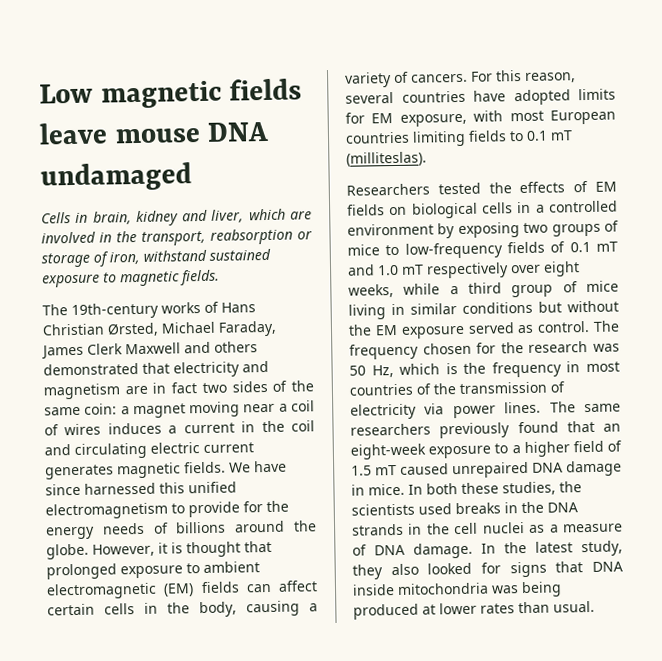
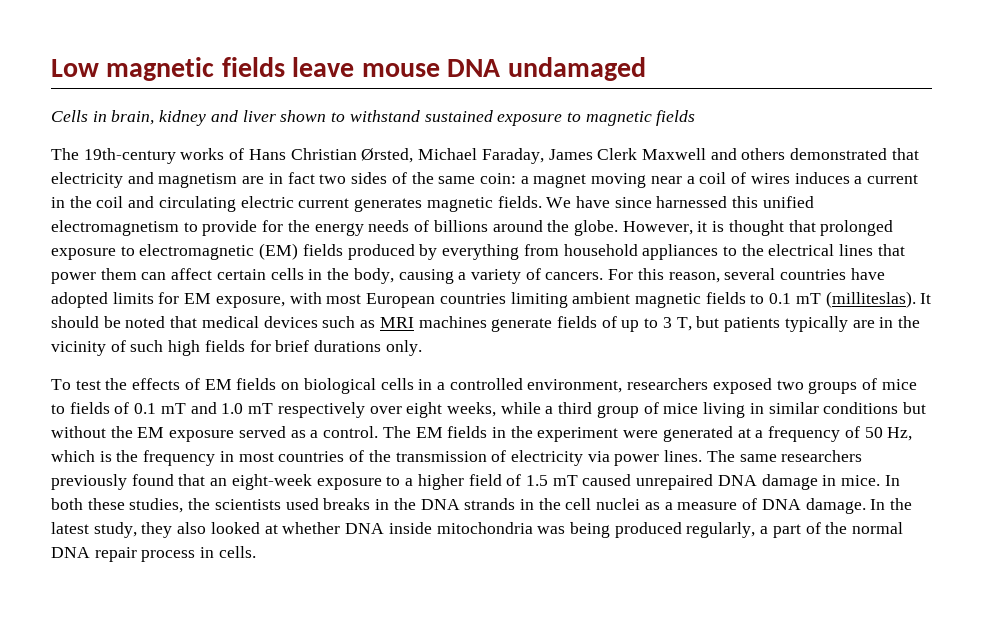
[211,208,312,223] [41,228,312,246] [41,251,140,268] liver, which are involved in the transport, reabsorption or storage of iron, -> [242,110,346,122] liver shown to
[180,269,220,286] fields. -> [656,110,696,126] fields
[203,561,260,574] ambient -> (135, 251) none
(240, 587) none -> [347,244,905,260] [51,268,137,284] produced by everything from household appliances to the electrical lines that power them
(466, 138) none -> [572,292,701,308] ambient magnetic
[346,182,481,196] // Researchers tested -> [920,293,932,304] [51,316,920,332] [51,340,422,356] [51,379,101,390] It should be noted that medical devices such as MRI machines generate fields of up to 3 T, but patients typically are in the vicinity of such high fields for brief durations only. // To test
[347,222,520,239] environment by exposing -> [527,378,772,394] environment, researchers exposed
[404,242,503,259] low-frequency -> (65, 409) none
(535, 329) none -> [310,430,319,438] a
[349,341,620,360] frequency chosen for the research was -> [415,426,860,442] EM fields in the experiment were generated at a frequency of
[481,561,584,578] for signs that -> [264,522,341,534] at whether
[422,600,595,615] at lower rates than usual. -> [686,522,904,538] [51,546,256,562] regularly, a part of the normal DNA repair process in cells.

